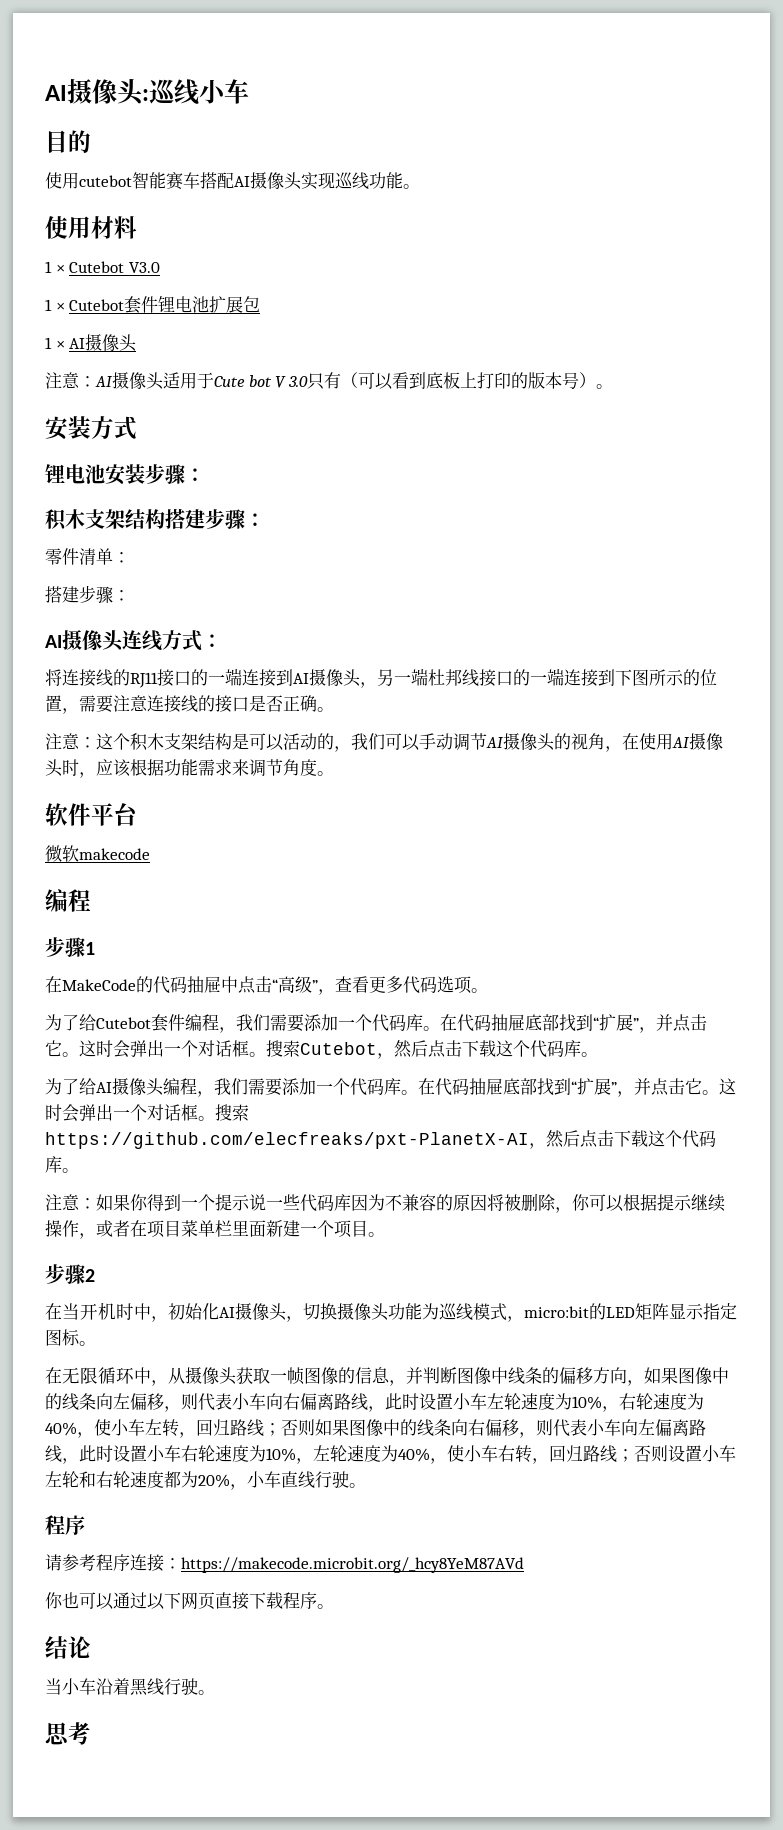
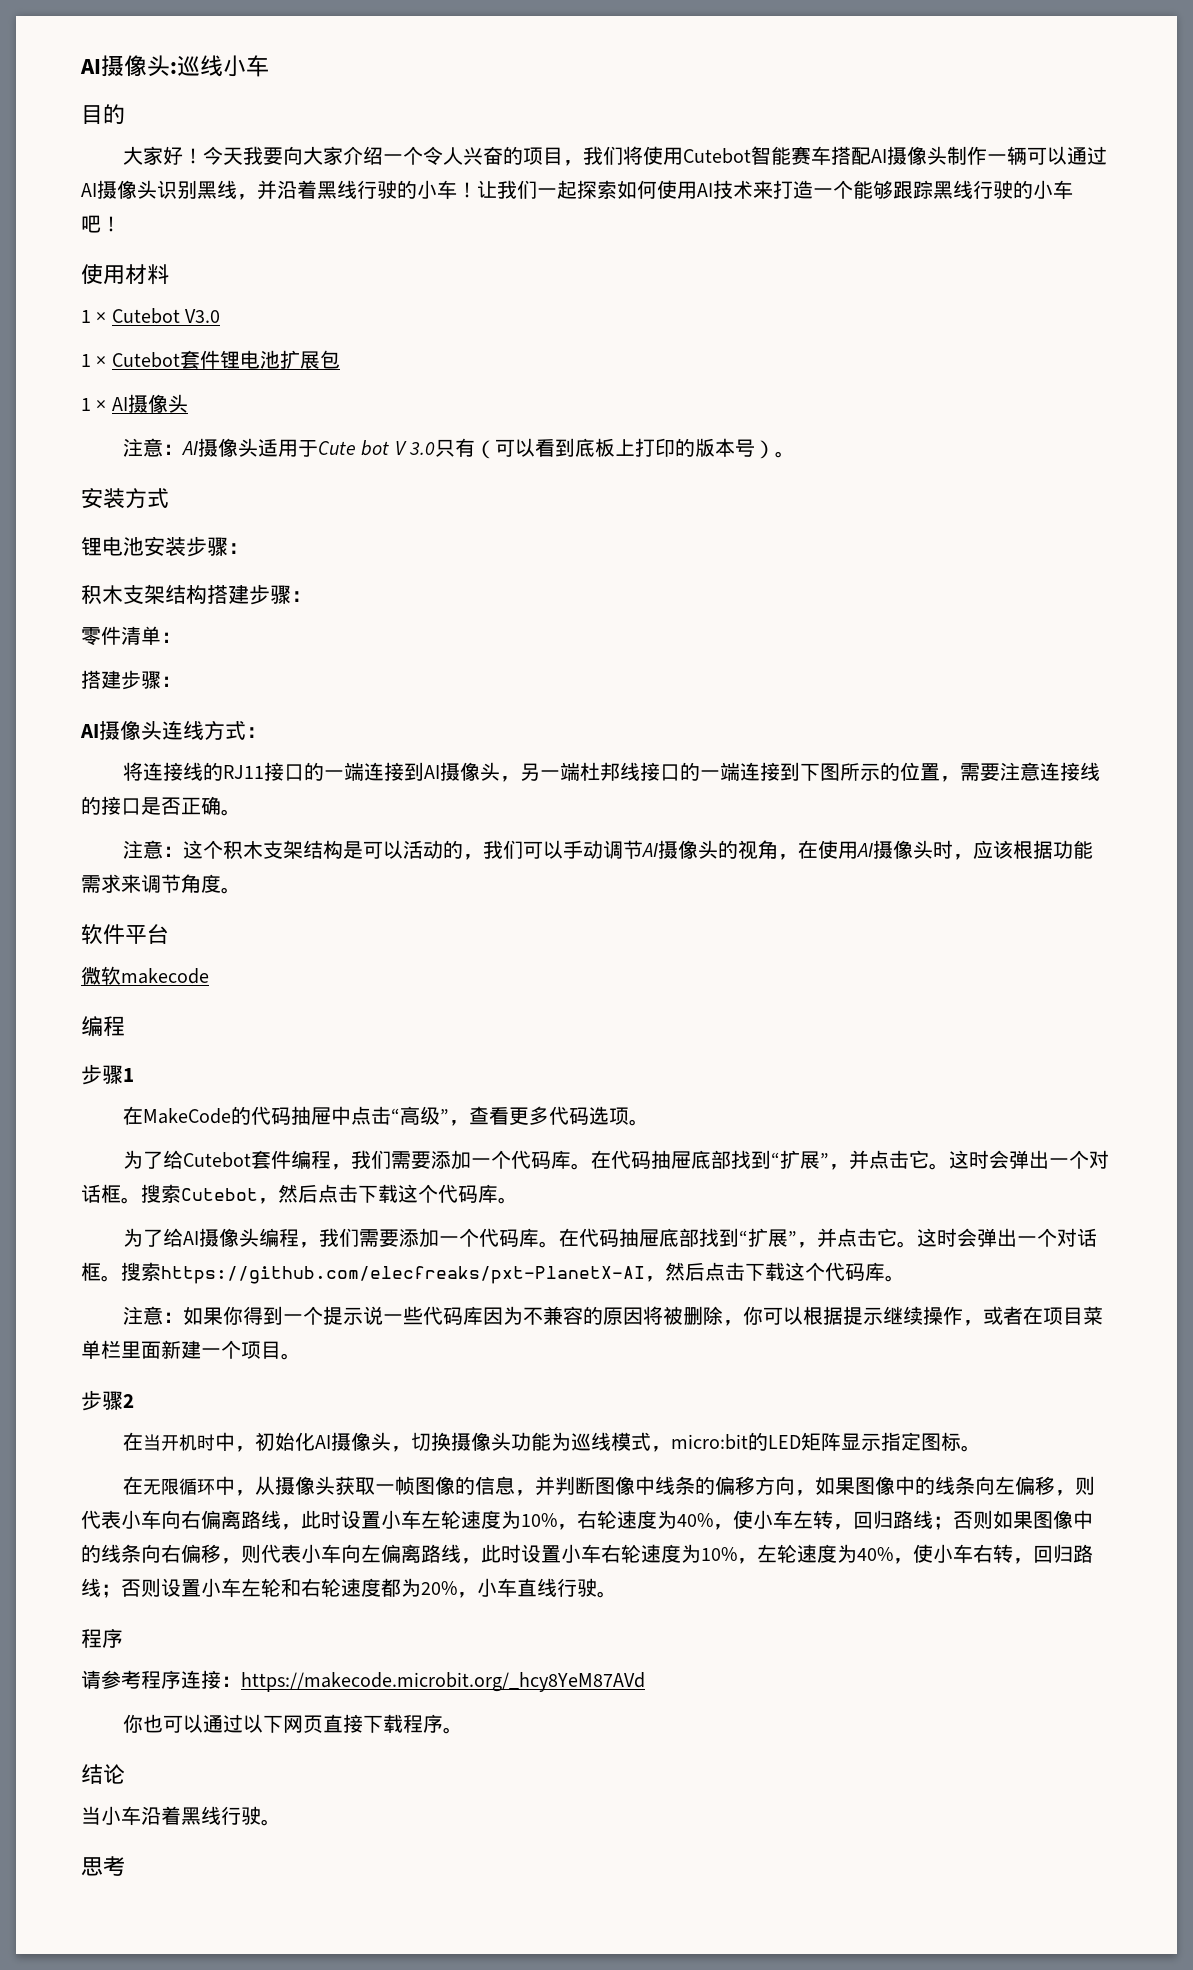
[45,172,132,189] 使用cutebot -> [122,146,751,166] 大家好！今天我要向大家介绍一个令人兴奋的项目，我们将使用Cutebot
[301,172,420,190] 实现巡线功能。 -> [946,146,1107,165] [81,180,1073,200] [81,215,121,233] 制作一辆可以通过AI摄像头识别黑线，并沿着黑线行驶的小车！让我们一起探索如何使用AI技术来打造一个能够跟踪黑线行驶的小车吧！

